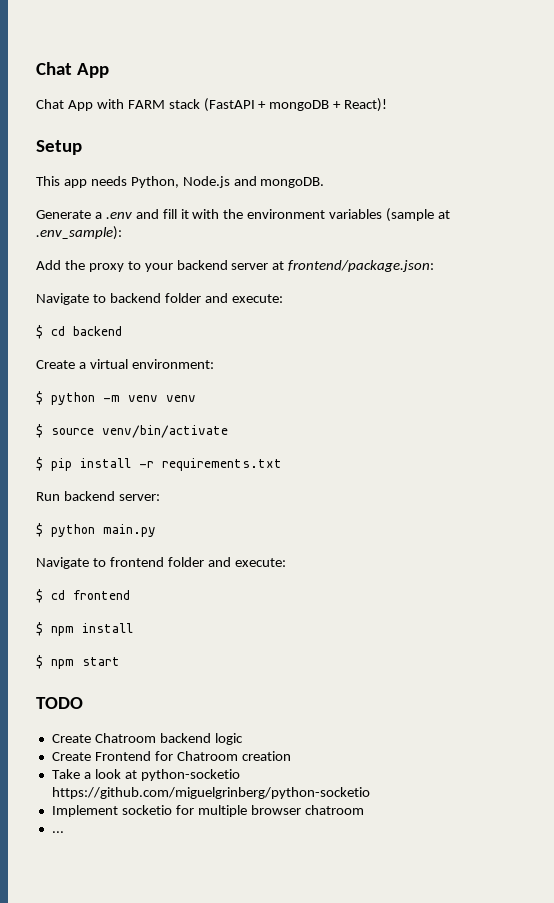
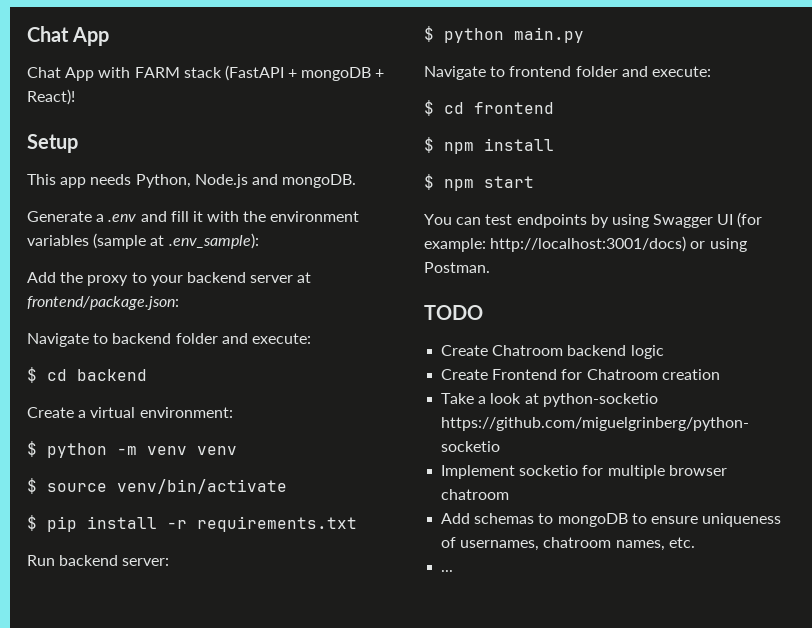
(120, 661) none -> [424,212,763,228] [424,236,747,252] [424,262,490,273] // You can test endpoints by using Swagger UI (for example: http://localhost:3001/docs) or using Postman.
(364, 810) none -> [441,513,782,527] [441,537,695,551] // Add schemas to mongoDB to ensure uniqueness of usernames, chatroom names, etc.

